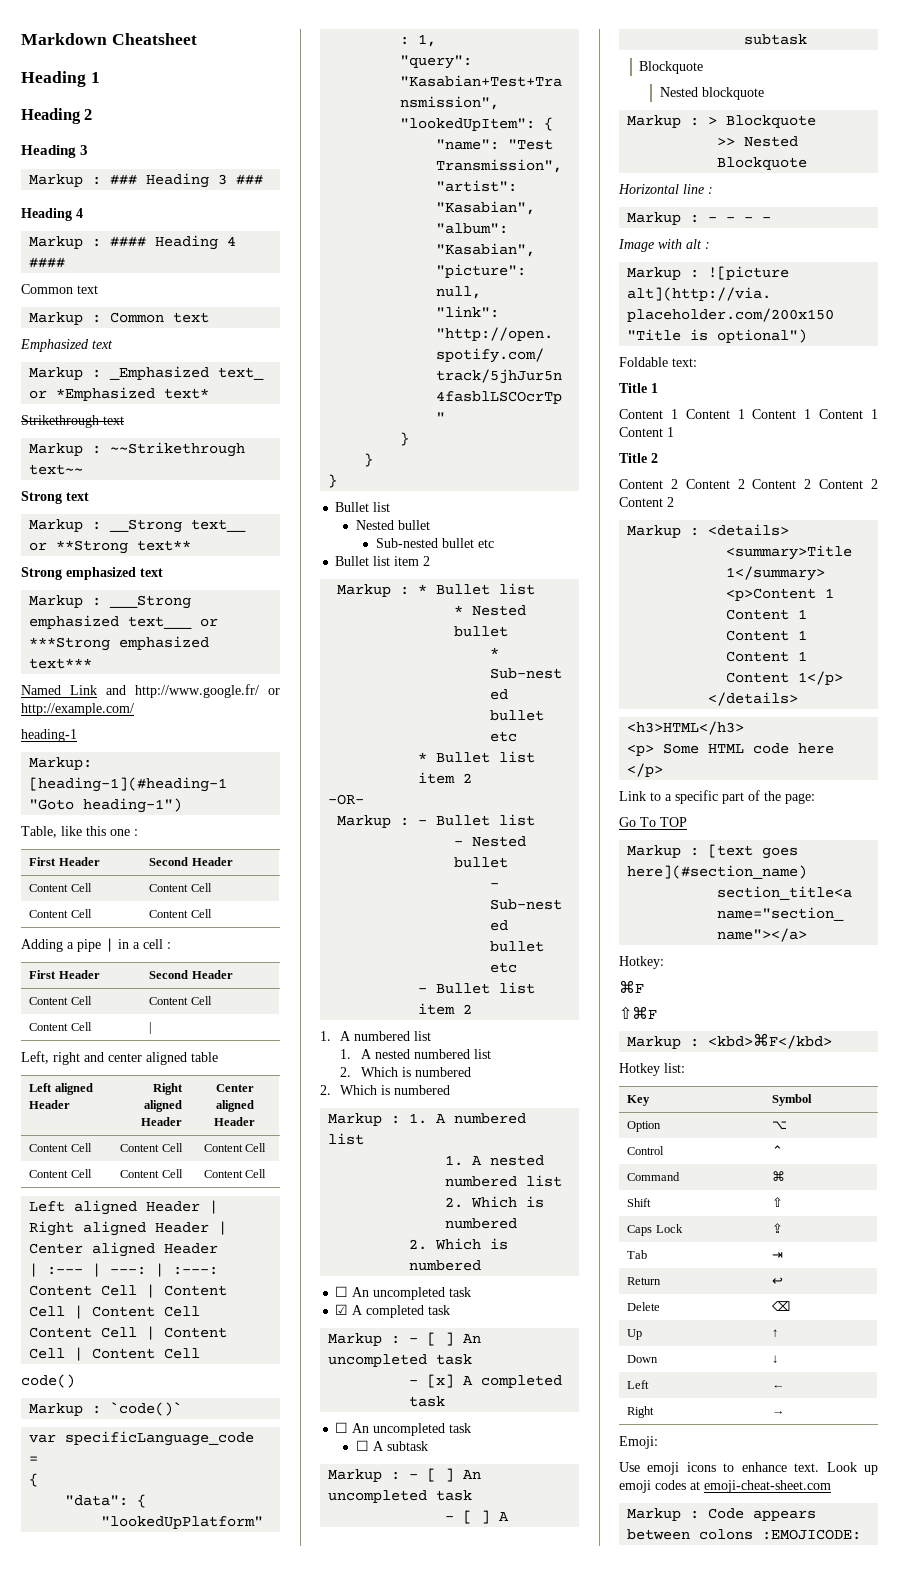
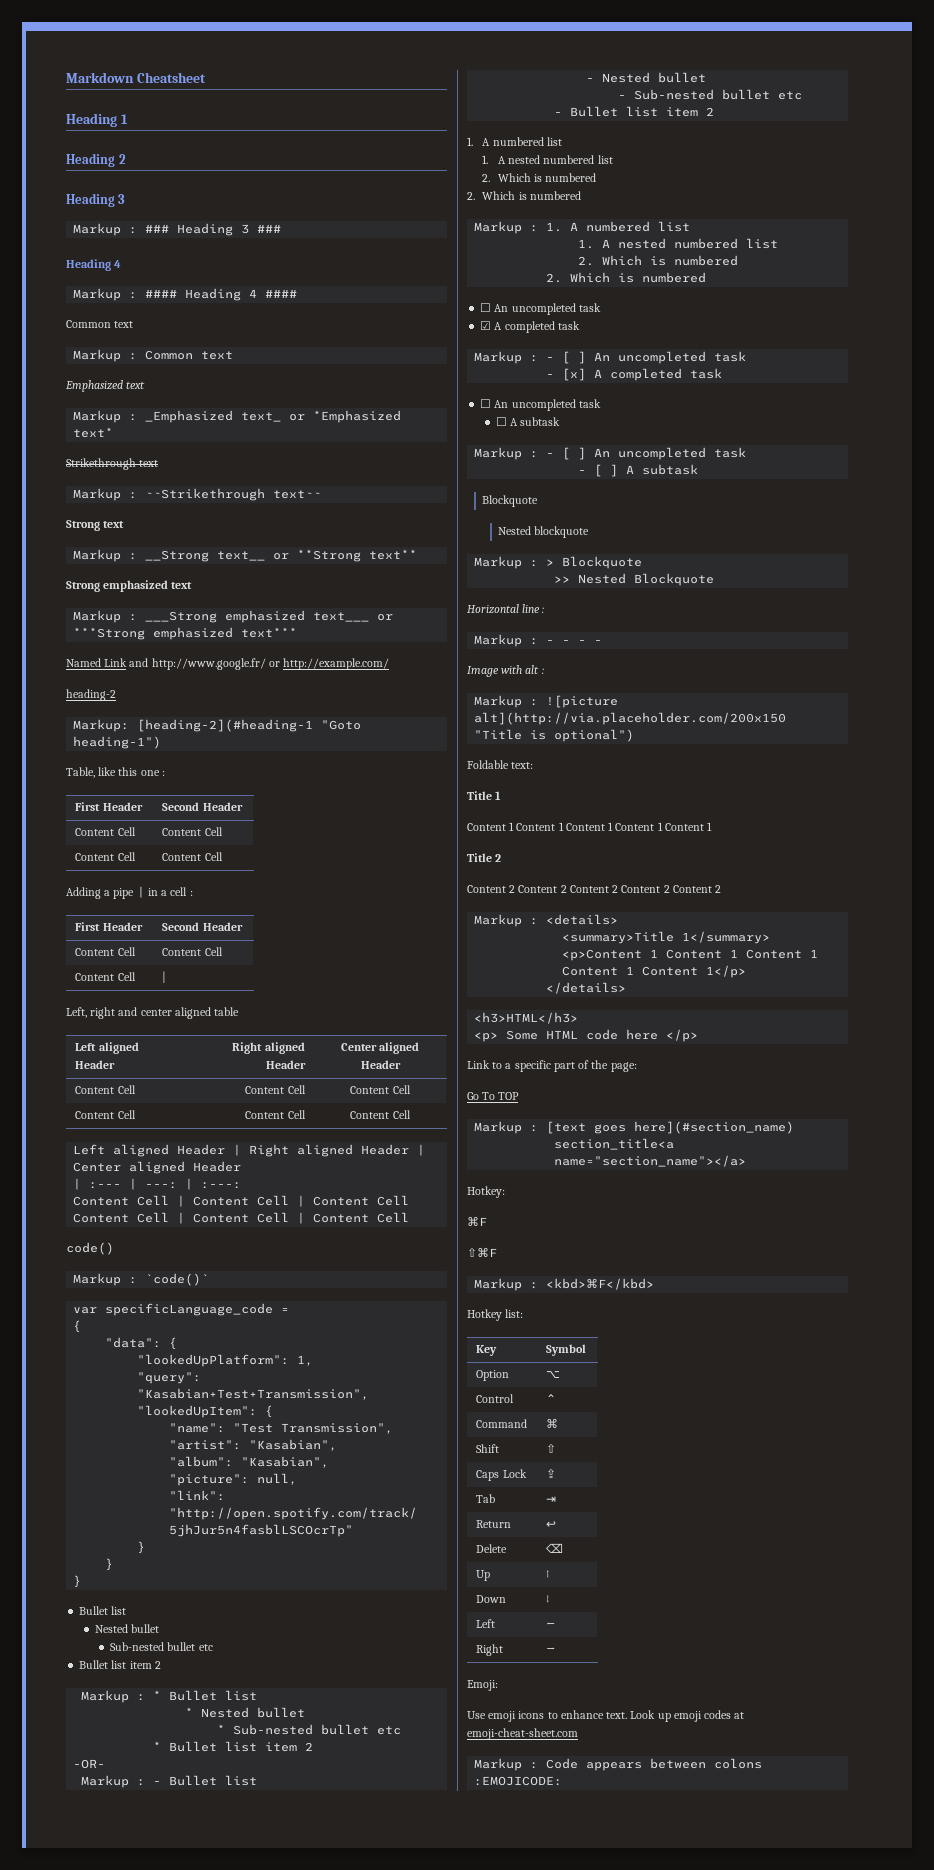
[21,729,77,742] heading-1 -> [66,689,116,701] heading-2
[29,777,228,792] [heading-1](#heading-1 -> [137,719,314,732] [heading-2](#heading-1

